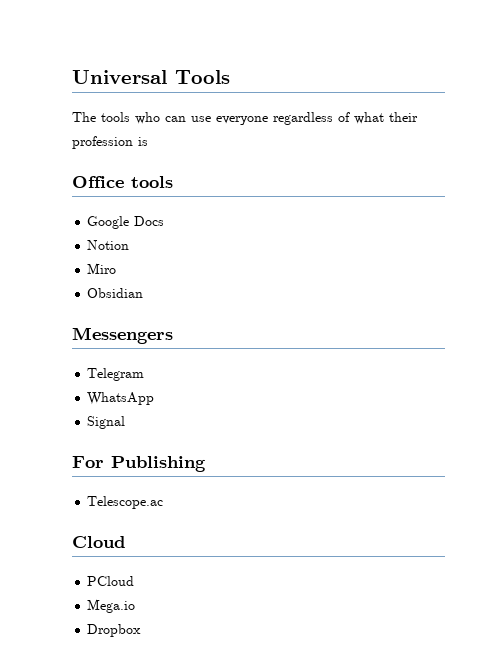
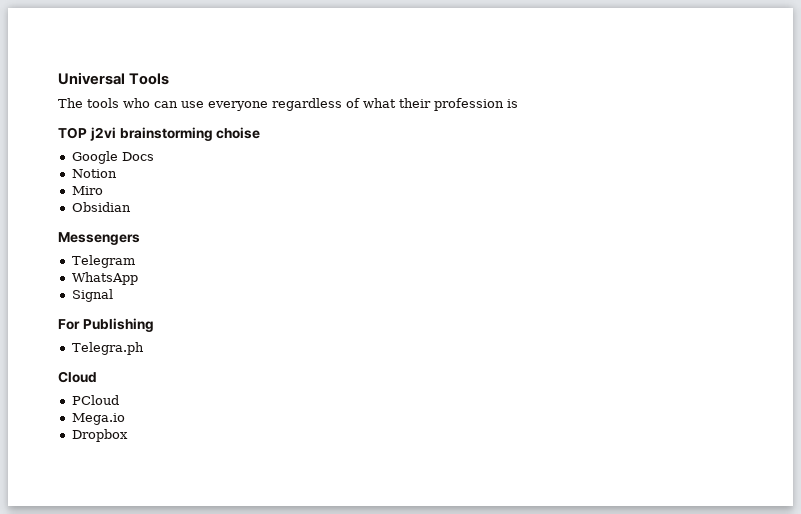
[72,176,173,188] Office tools -> [58,127,261,141] TOP j2vi brainstorming choise
[87,496,164,509] Telescope.ac -> [71,342,144,355] Telegra.ph

